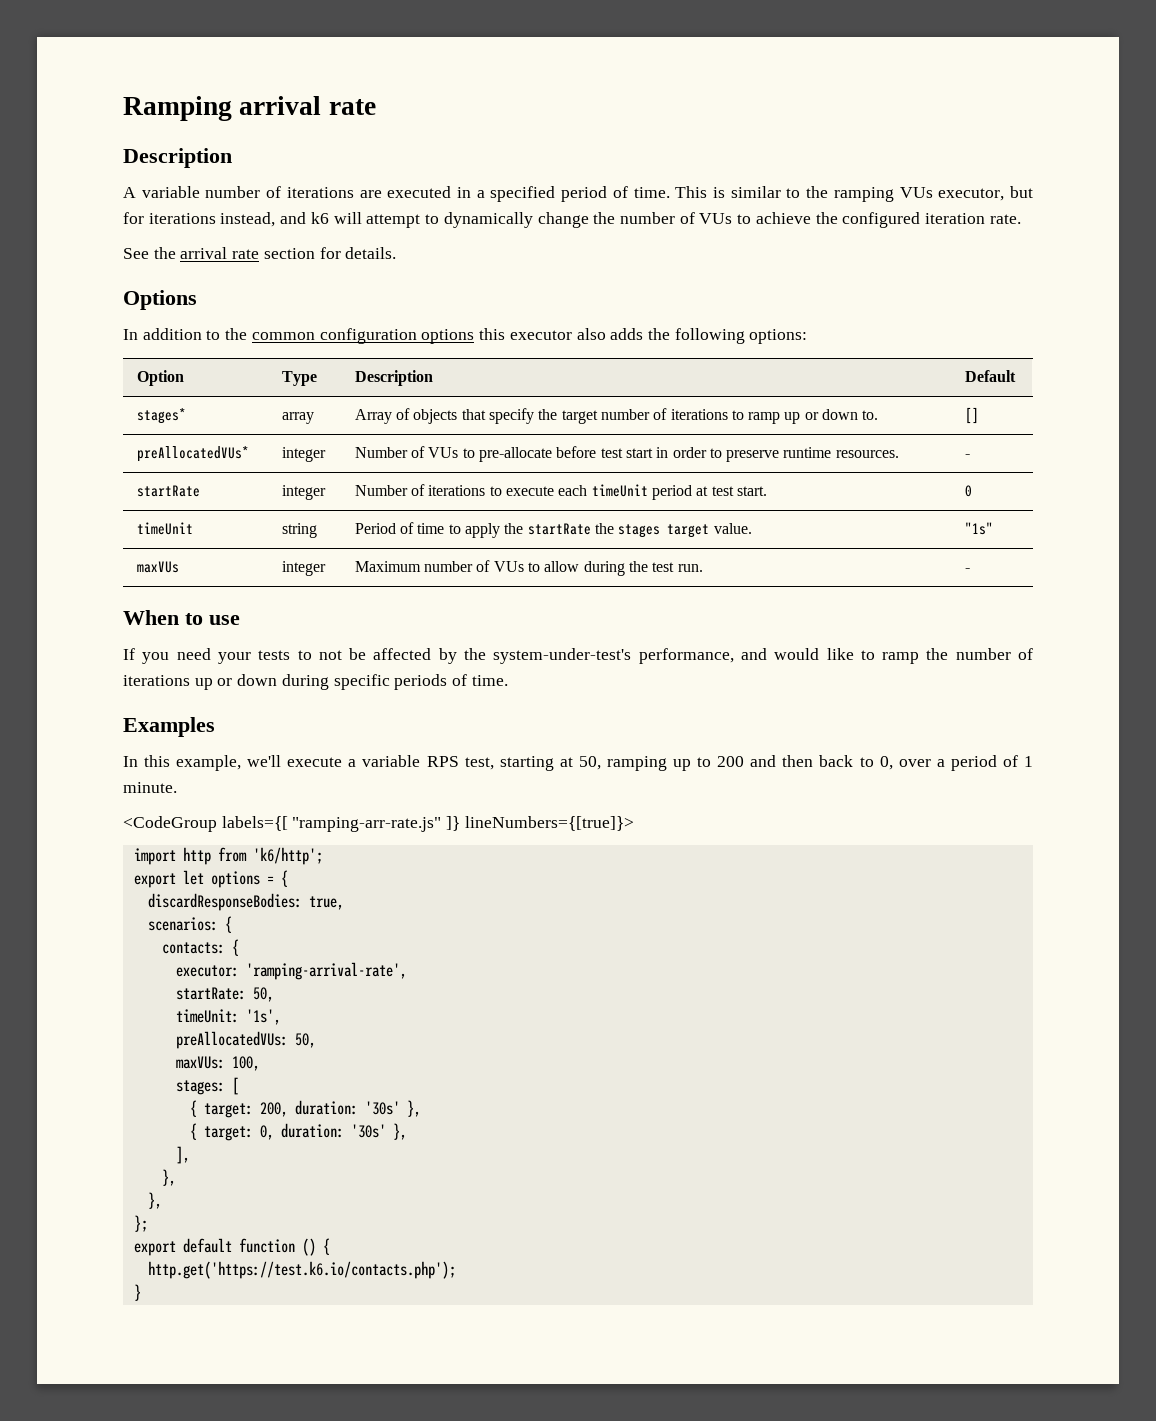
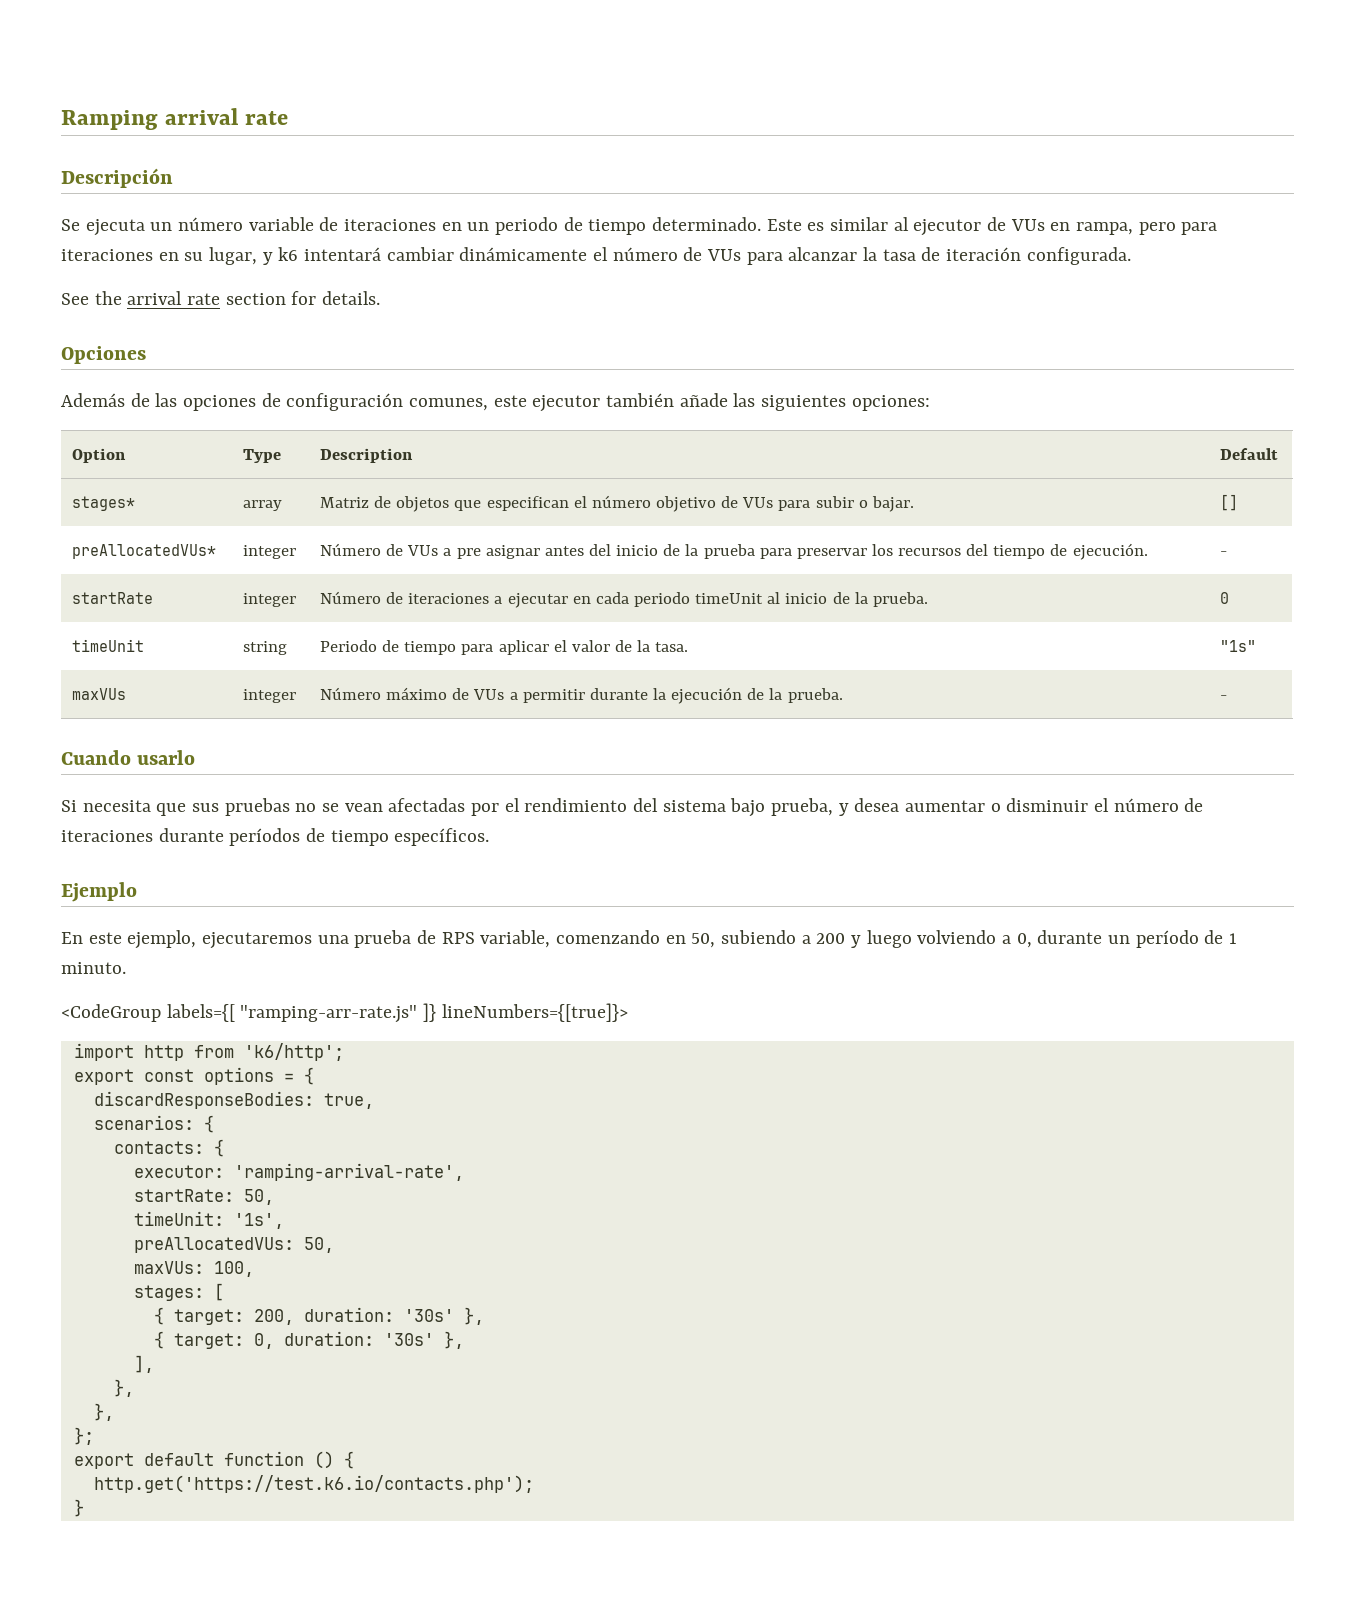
[123,148,232,168] [123,186,1033,202] [123,212,1021,228] Description // A variable number of iterations are executed in a specified period of time. This is similar to the ramping VUs executor, but for iterations instead, and k6 will attempt to dynamically change the number of VUs to achieve the configured iteration rate. -> [61,168,173,188] [61,217,1218,236] [61,247,1131,265] Descripción // Se ejecuta un número variable de iteraciones en un periodo de tiempo determinado. Este es similar al ejecutor de VUs en rampa, pero para iteraciones en su lugar, y k6 intentará cambiar dinámicamente el número de VUs para alcanzar la tasa de iteración configurada.
[123,290,197,310] [123,328,808,344] Options // In addition to the common configuration options this executor also adds the following options: -> [61,346,146,364] [61,393,930,412] Opciones // Además de las opciones de configuración comunes, este ejecutor también añade las siguientes opciones:
[354,408,879,424] [964,407,979,424] [136,446,249,462] [281,447,326,462] [354,446,899,462] [964,454,970,458] [136,485,200,497] [281,485,326,500] [354,484,767,500] [964,485,972,497] [136,522,193,535] [281,523,317,538] [354,522,752,538] [964,522,993,535] [136,561,179,573] [281,561,326,576] [354,560,703,576] [964,568,970,572] [123,610,240,625] [123,648,1033,664] [123,674,508,690] [123,717,215,737] [123,755,1034,771] [123,782,177,793] Array of objects that specify the target number of iterations to ramp up or down to. | [] // preAllocatedVUs* | integer | Number of VUs to pre-allocate before test start in order to preserve runtime resources. | - // startRate | integer | Number of iterations to execute each timeUnit period at test start. | 0 // timeUnit | string | Period of time to apply the startRate the stages target value. | "1s" // maxVUs | integer | Maximum number of VUs to allow during the test run. | - // When to use // If you need your tests to not be affected by the system-under-test's performance, and would like to ramp the number of iterations up or down during specific periods of time. // Examples // In this example, we'll execute a variable RPS test, starting at 50, ramping up to 200 and then back to 0, over a period of 1 minute. -> [320,495,914,512] [1220,494,1239,511] [72,544,217,559] [243,545,297,559] [320,543,1148,560] [1220,551,1228,556] [72,592,154,604] [243,593,297,607] [320,591,928,608] [1220,592,1230,604] [72,639,145,652] [243,641,288,655] [320,640,689,655] [1220,640,1257,652] [72,688,127,700] [243,689,297,703] [320,687,843,704] [1220,695,1228,700] [61,750,196,765] [61,798,1204,817] [61,828,490,846] [61,882,137,902] [61,930,1238,949] [61,962,126,974] Matriz de objetos que especifican el número objetivo de VUs para subir o bajar. | [] // preAllocatedVUs* | integer | Número de VUs a pre asignar antes del inicio de la prueba para preservar los recursos del tiempo de ejecución. | - // startRate | integer | Número de iteraciones a ejecutar en cada periodo timeUnit al inicio de la prueba. | 0 // timeUnit | string | Periodo de tiempo para aplicar el valor de la tasa. | "1s" // maxVUs | integer | Número máximo de VUs a permitir durante la ejecución de la prueba. | - // Cuando usarlo // Si necesita que sus pruebas no se vean afectadas por el rendimiento del sistema bajo prueba, y desea aumentar o disminuir el número de iteraciones durante períodos de tiempo específicos. // Ejemplo // En este ejemplo, ejecutaremos una prueba de RPS variable, comenzando en 50, subiendo a 200 y luego volviendo a 0, durante un período de 1 minuto.
[182,870,204,885] let -> [143,1069,194,1082] const

